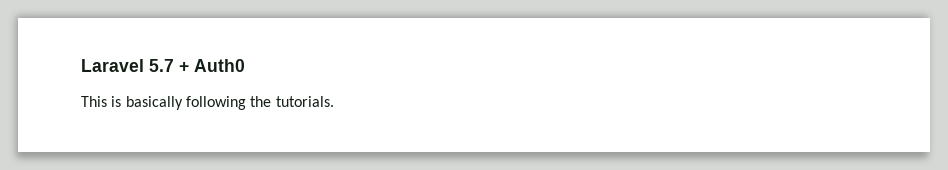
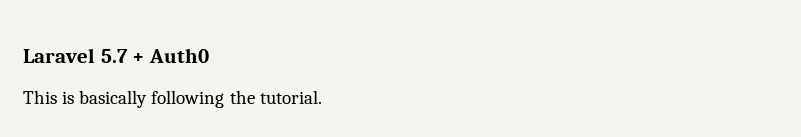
[275,96,334,107] tutorials. -> [259,90,322,104] tutorial.

